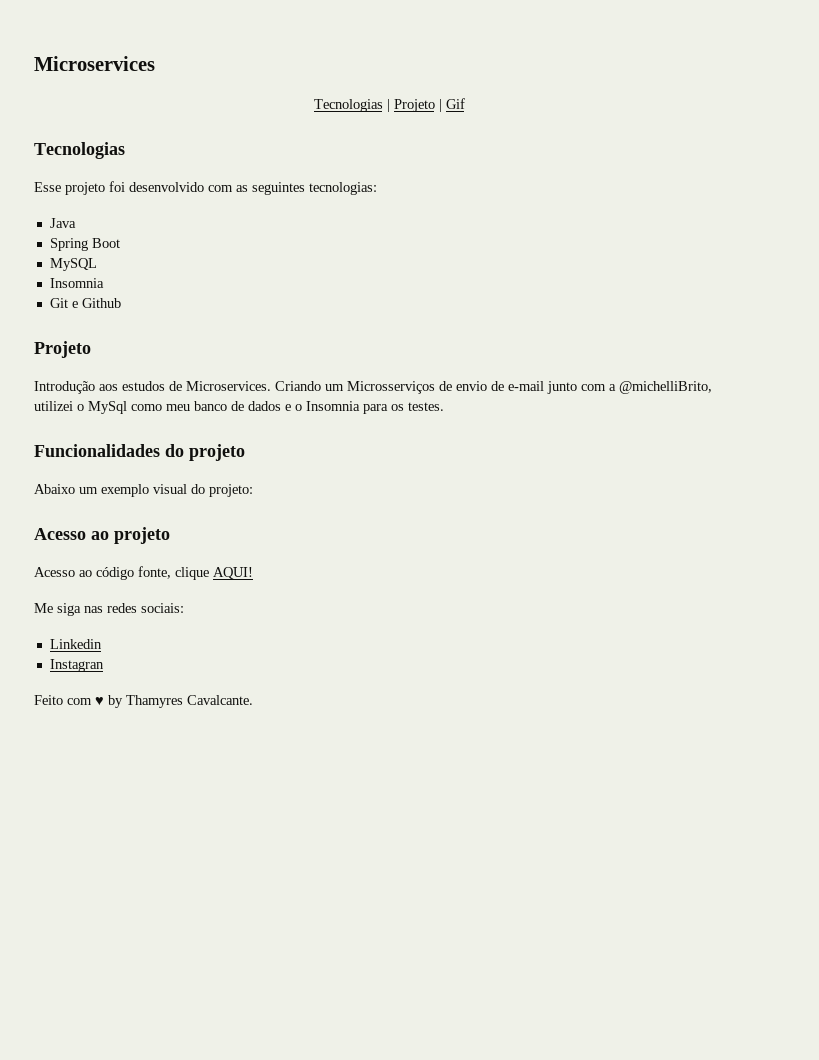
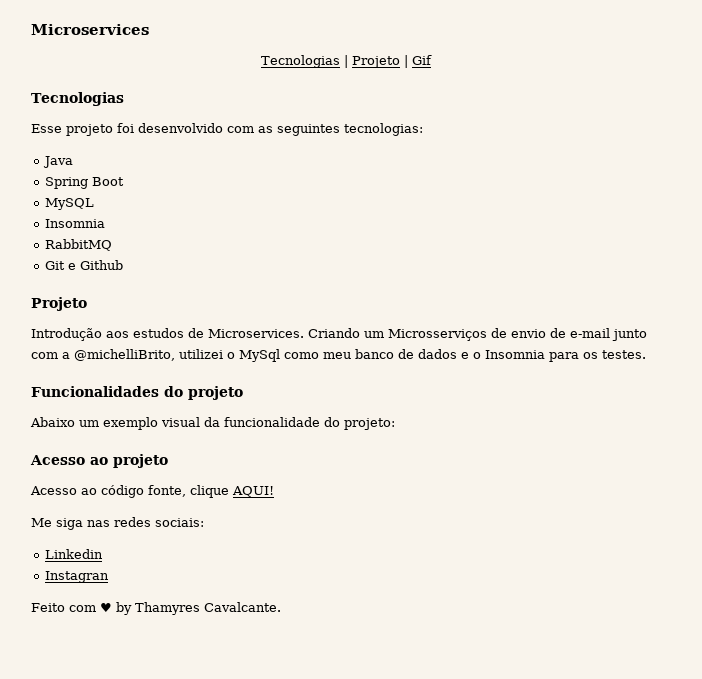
(104, 283) none -> [44,239,112,251] // RabbitMQ
(187, 489) none -> [204,417,320,427] da funcionalidade

